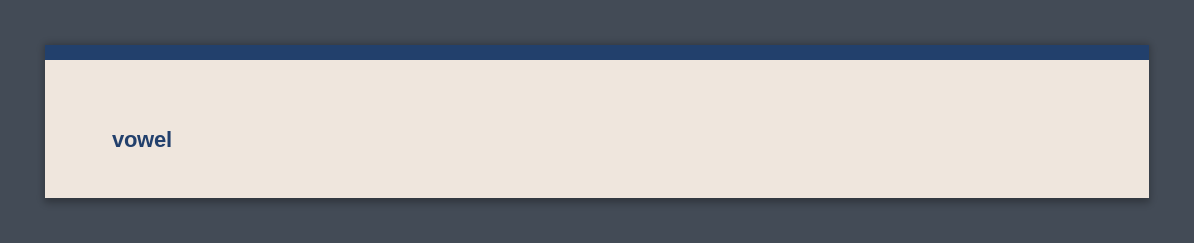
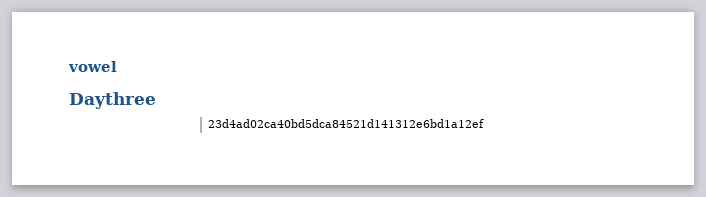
(172, 139) none -> [69,92,156,109] [207,119,484,128] // Daythree // 23d4ad02ca40bd5dca84521d141312e6bd1a12ef

